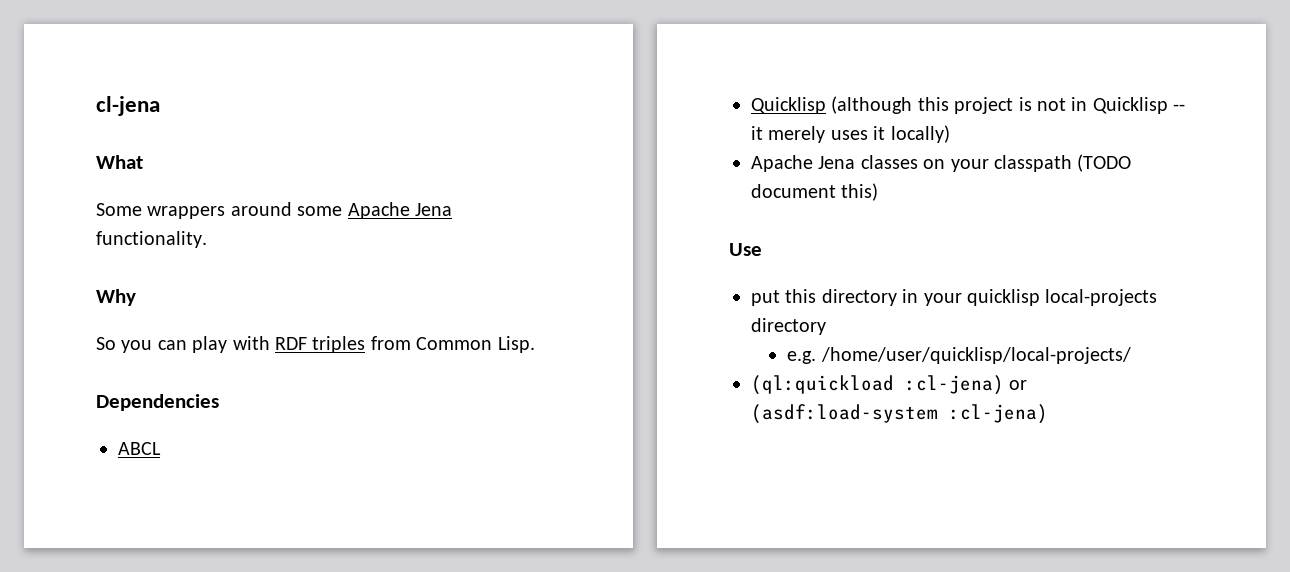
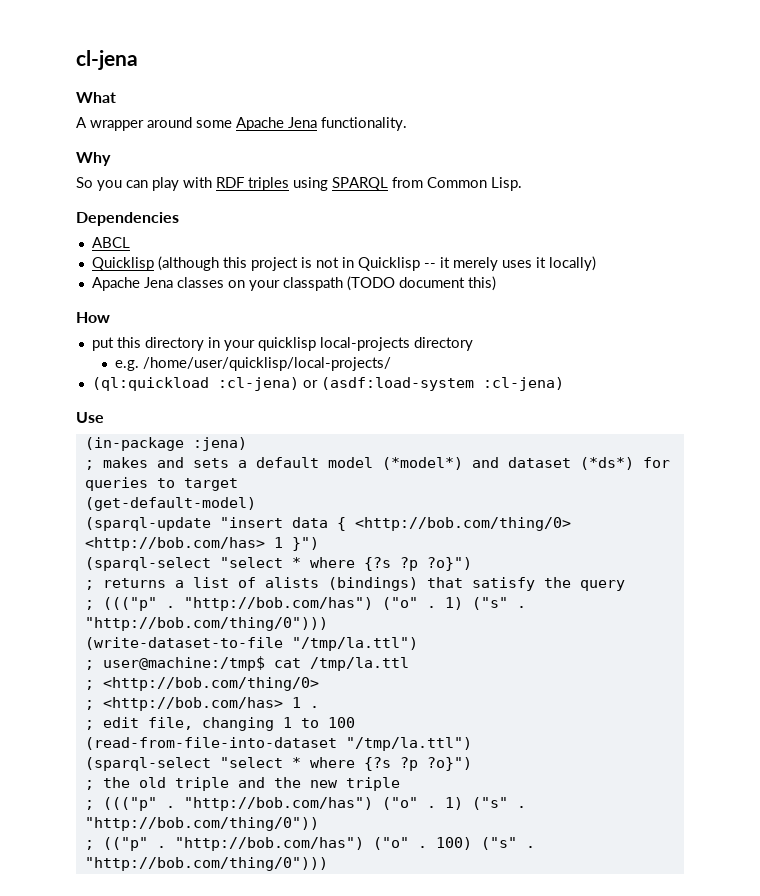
[96,203,226,219] Some wrappers -> [76,117,144,131] A wrapper
(366, 344) none -> [293,177,388,191] using SPARQL
[729,243,762,256] Use -> [76,312,110,323] How
(1048, 414) none -> [76,412,104,423] [84,437,247,451] [84,457,670,470] [84,477,238,491] [84,497,256,511] [84,517,571,531] [84,537,319,551] [84,557,472,571] [84,577,625,591] [84,597,526,611] [84,617,328,631] [84,637,418,651] [84,656,409,671] [84,677,319,691] [84,697,319,711] [84,717,355,731] [84,737,472,751] [84,757,472,771] [84,777,400,791] [84,797,526,811] [84,817,319,831] [84,837,535,851] [84,857,328,871] // Use // (in-package :jena) // ; makes and sets a default model (*model*) and dataset (*ds*) for queries to target // (get-default-model) // (sparql-update "insert data { <http://bob.com/thing/0> <http://bob.com/has> 1 }") // (sparql-select "select * where {?s ?p ?o}") // ; returns a list of alists (bindings) that satisfy the query // ; ((("p" . "http://bob.com/has") ("o" . 1) ("s" . "http://bob.com/thing/0"))) // (write-dataset-to-file "/tmp/la.ttl") // ; user@machine:/tmp$ cat /tmp/la.ttl // ; <http://bob.com/thing/0> // ; <http://bob.com/has> 1 . // ; edit file, changing 1 to 100 // (read-from-file-into-dataset "/tmp/la.ttl") // (sparql-select "select * where {?s ?p ?o}") // ; the old triple and the new triple // ; ((("p" . "http://bob.com/has") ("o" . 1) ("s" . "http://bob.com/thing/0")) // ; (("p" . "http://bob.com/has") ("o" . 100) ("s" . "http://bob.com/thing/0")))

